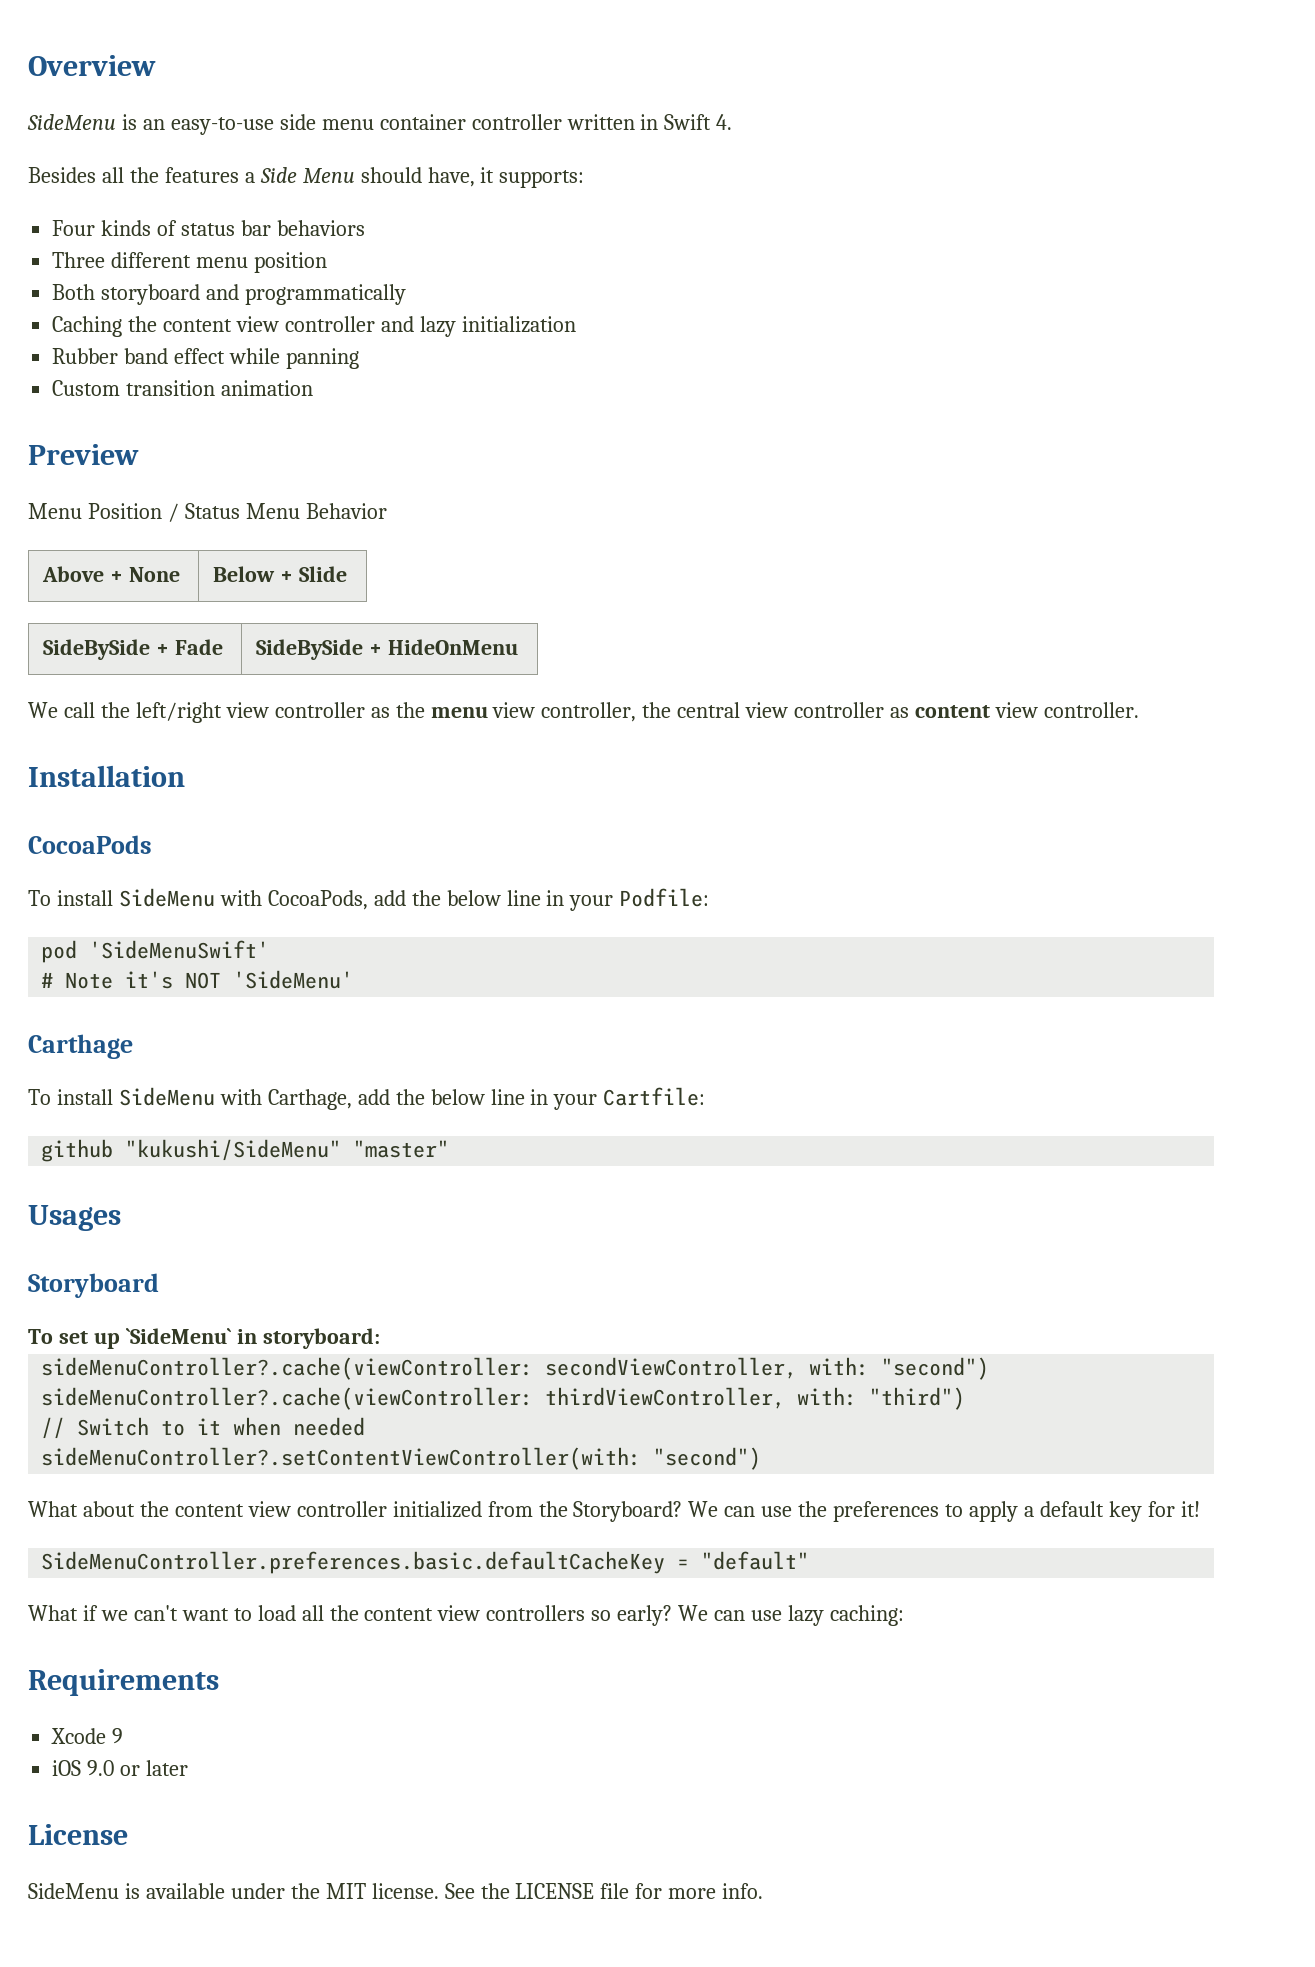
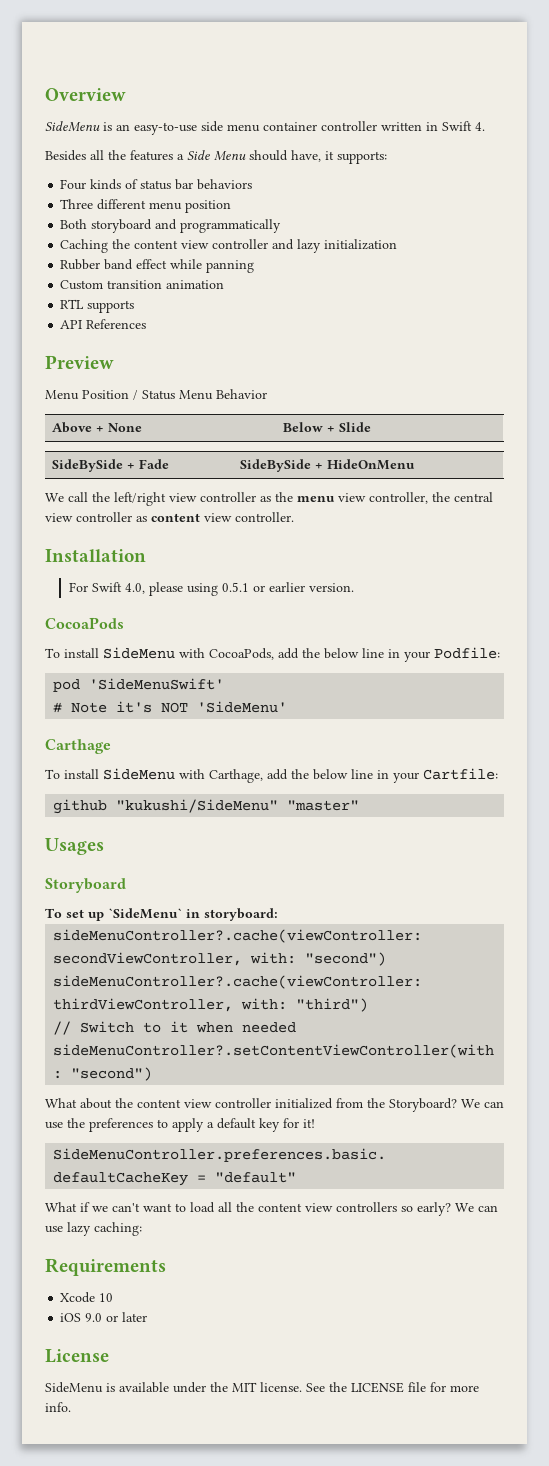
(314, 388) none -> [60,299,135,313] [60,319,147,329] // RTL supports // API References
(185, 776) none -> [68,582,354,596] // For Swift 4.0, please using 0.5.1 or earlier version.
[112,1728,124,1744] 9 -> [99,1293,114,1302] 10

